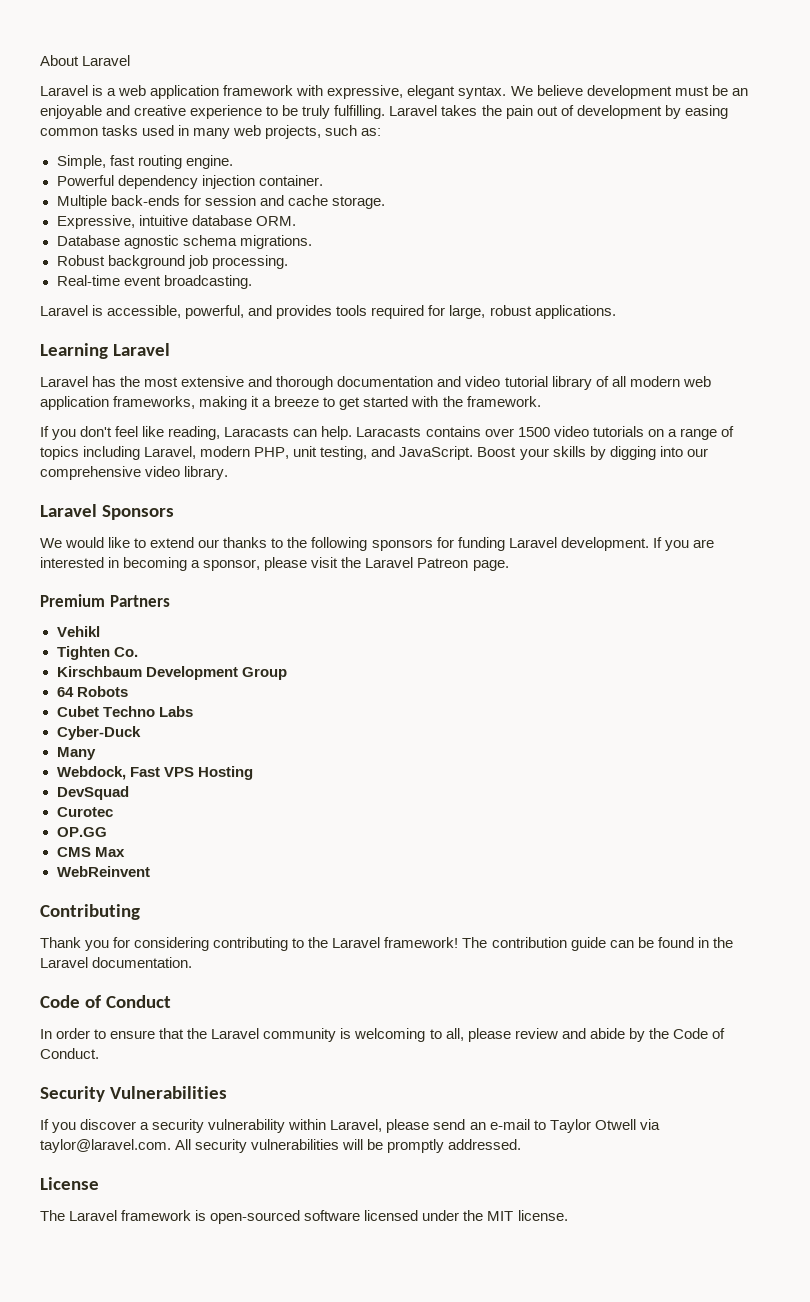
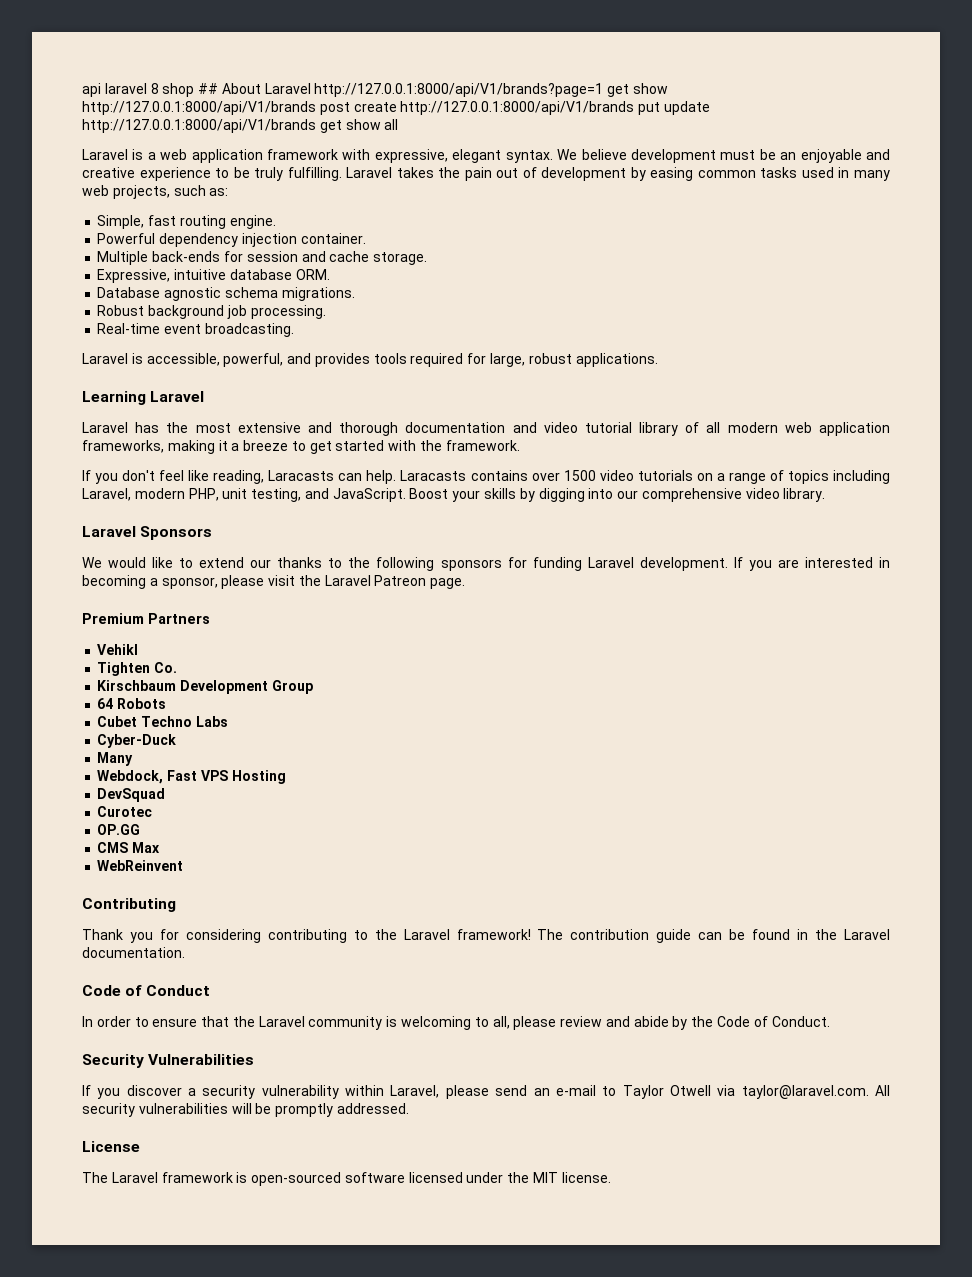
[40,55,131,66] About Laravel -> [82,83,669,97] [82,101,710,115] [82,119,399,133] api laravel 8 shop ## About Laravel http://127.0.0.1:8000/api/V1/brands?page=1 get show http://127.0.0.1:8000/api/V1/brands post create http://127.0.0.1:8000/api/V1/brands put update http://127.0.0.1:8000/api/V1/brands get show all

